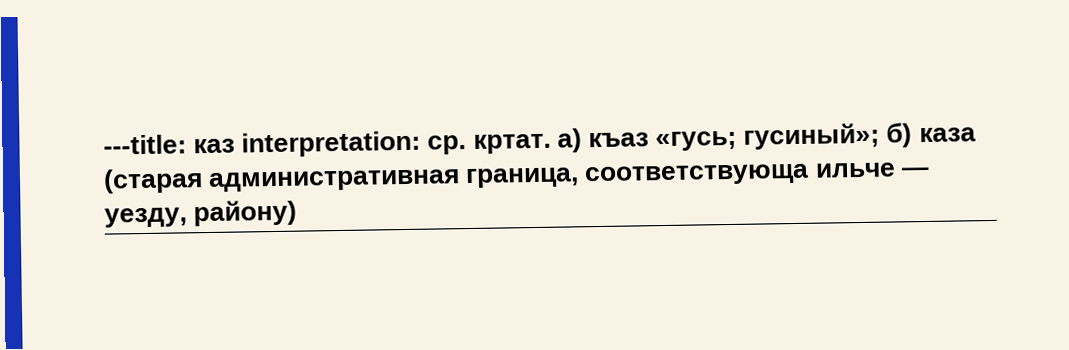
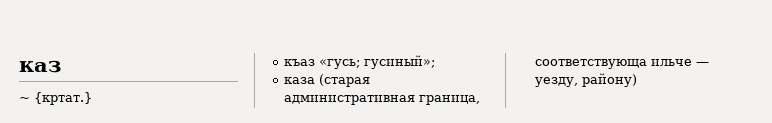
[103,134,187,155] ---title: -> (19, 66) none
[241,128,582,158] interpretation: ср. кртат. а) -> [19,92,92,105] // ~ {кртат.} //
[886,122,913,148] б) -> (436, 62) //

